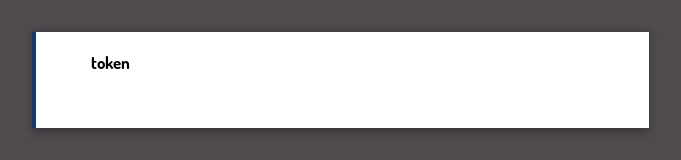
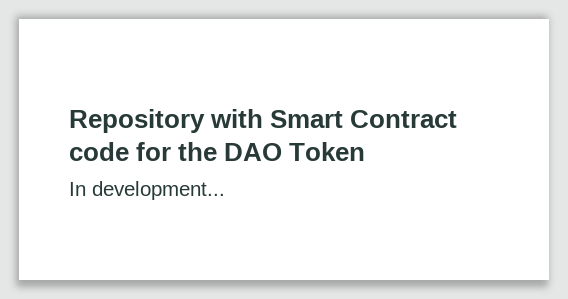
[91,56,130,69] token -> [69,109,458,133] [69,142,366,161] [69,181,225,200] Repository with Smart Contract code for the DAO Token // In development...

